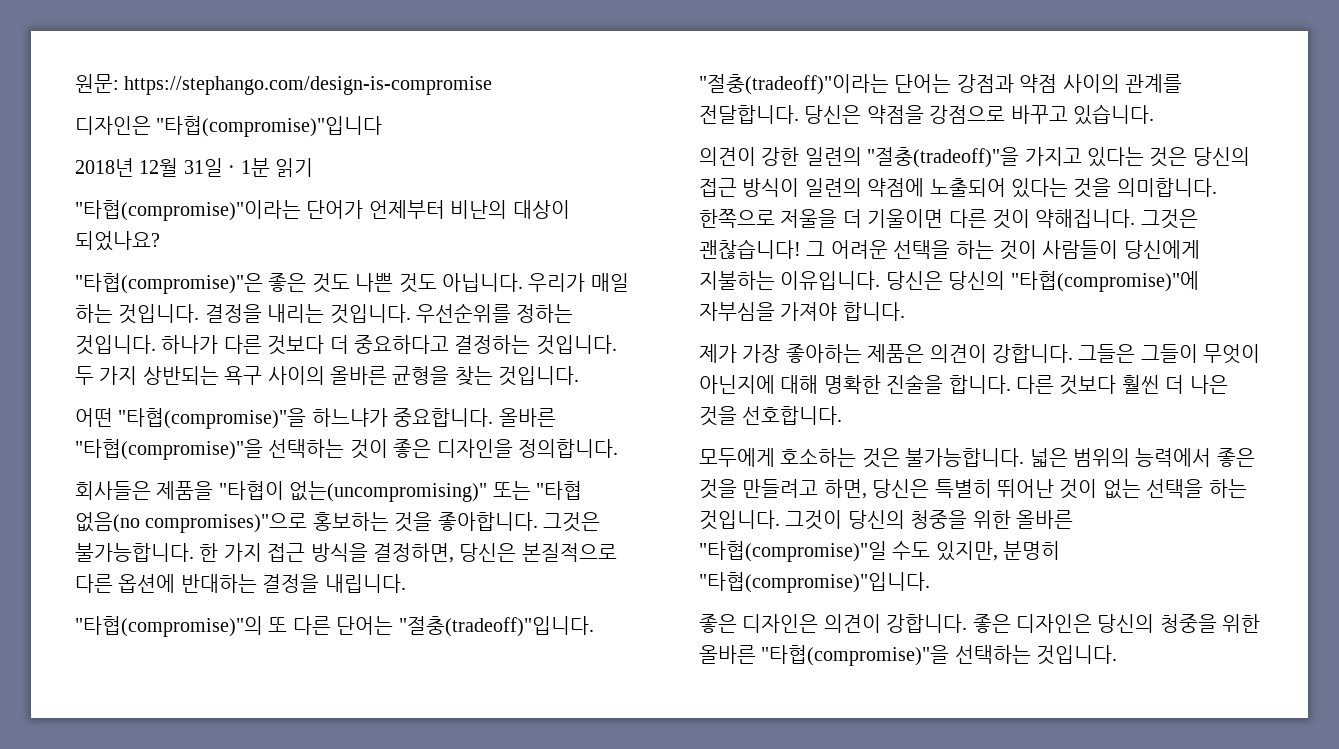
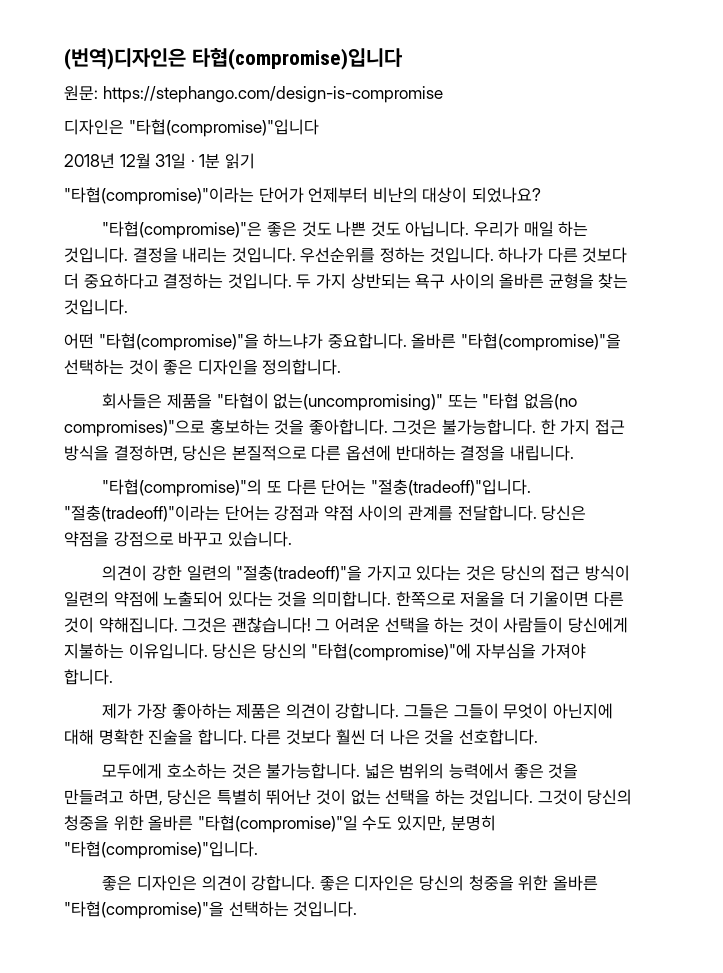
(75, 83) none -> [64,48,403,70] (번역)디자인은 타협(compromise)입니다 //

